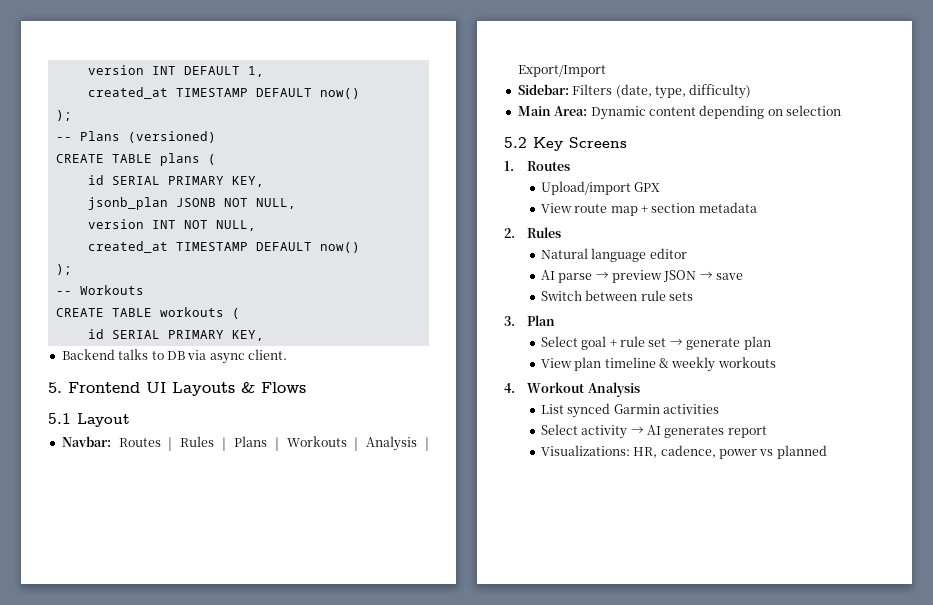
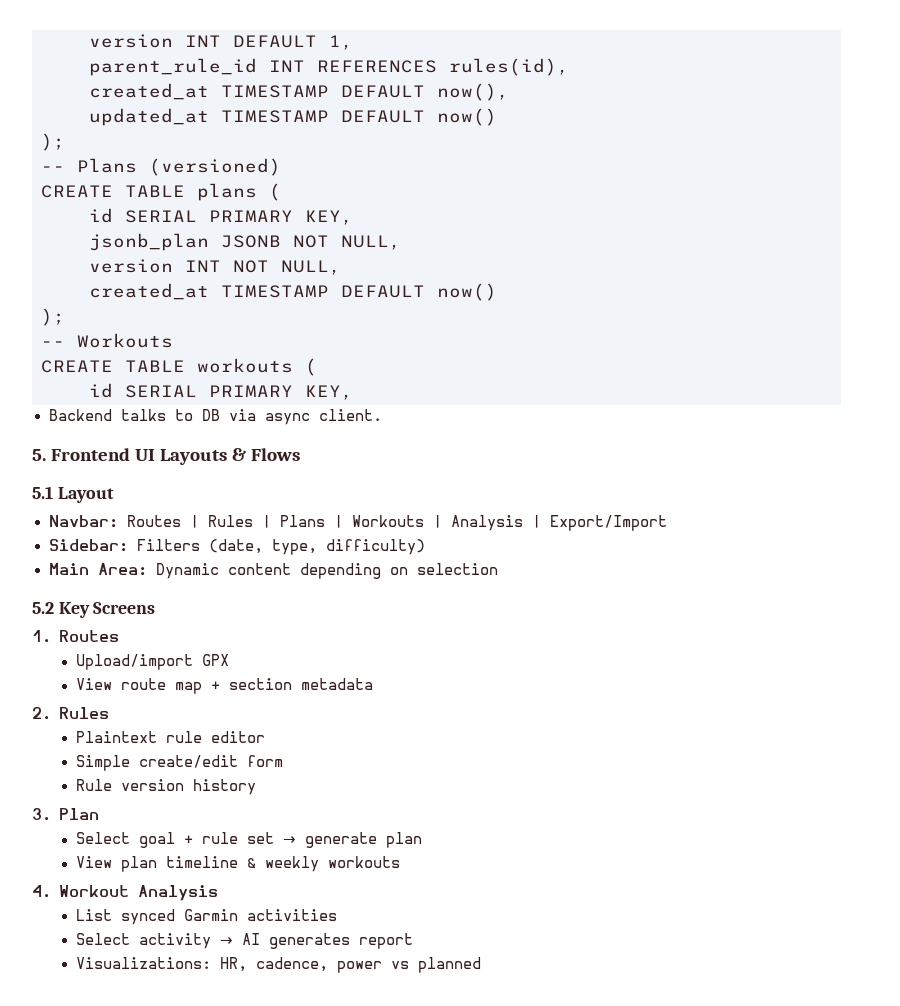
[87,87,312,99] // created_at TIMESTAMP DEFAULT -> [89,58,569,76] [89,83,509,101] [89,108,425,126] // parent_rule_id INT REFERENCES rules(id), // created_at TIMESTAMP DEFAULT now(), // updated_at TIMESTAMP DEFAULT
[540,248,647,262] Natural language -> [75,731,202,743] Plaintext rule
[540,270,744,283] [540,290,694,301] AI parse → preview JSON → save // Switch between rule sets -> [75,755,283,771] [75,779,256,795] Simple create/edit form // Rule version history

